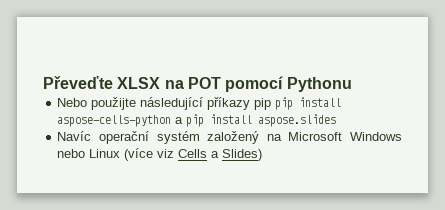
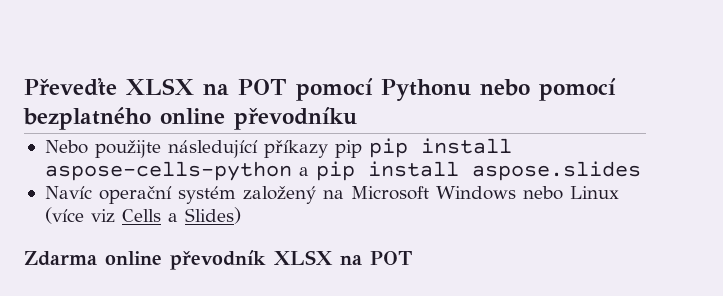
(352, 84) none -> [480,78,616,101] [23,107,357,130] nebo pomocí bezplatného online převodníku
(263, 155) none -> [24,250,412,270] // Zdarma online převodník XLSX na POT

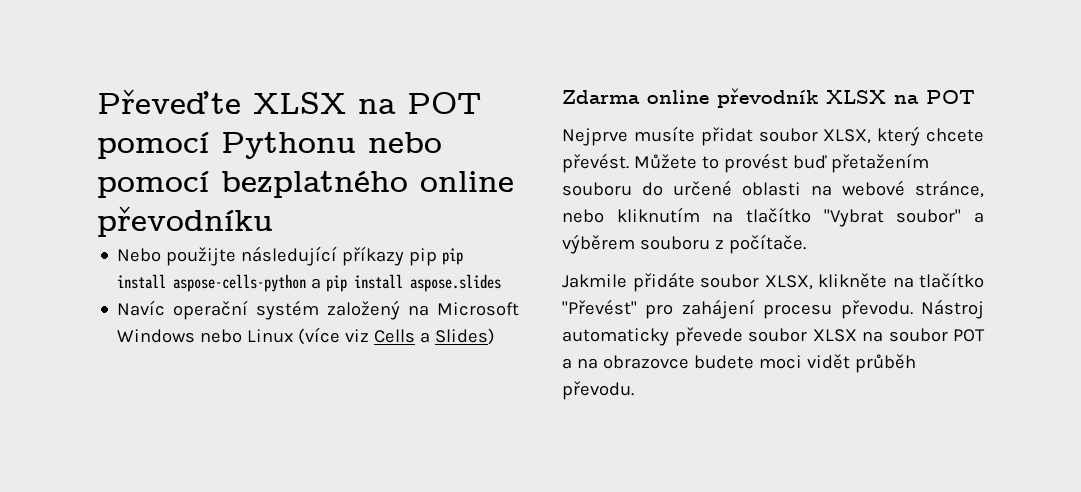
(412, 258) none -> [562,126,984,146] [562,153,929,173] [562,180,984,198] [562,207,984,227] [562,234,806,254] [562,272,984,292] [562,299,984,319] [562,327,985,346] [562,354,916,373] [562,381,634,400] // Nejprve musíte přidat soubor XLSX, který chcete převést. Můžete to provést buď přetažením souboru do určené oblasti na webové stránce, nebo kliknutím na tlačítko "Vybrat soubor" a výběrem souboru z počítače. // Jakmile přidáte soubor XLSX, klikněte na tlačítko "Převést" pro zahájení procesu převodu. Nástroj automaticky převede soubor XLSX na soubor POT a na obrazovce budete moci vidět průběh převodu.

